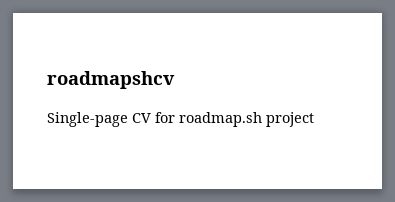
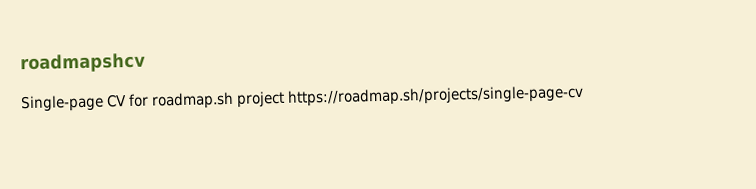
(314, 119) none -> [287,84,585,107] https://roadmap.sh/projects/single-page-cv

